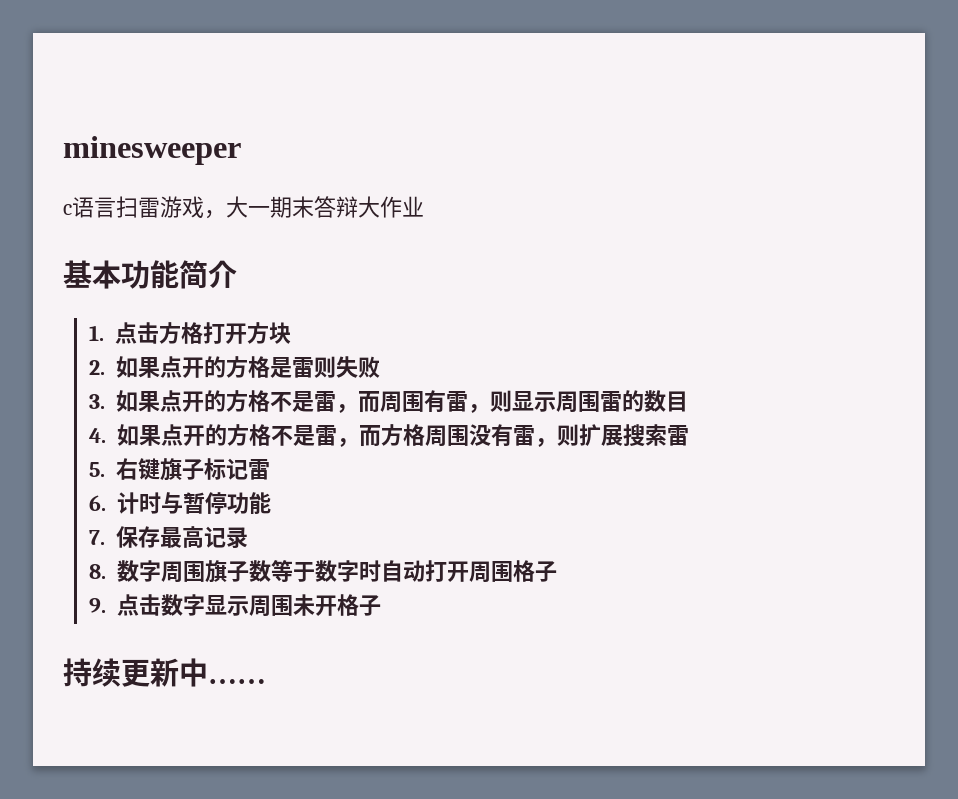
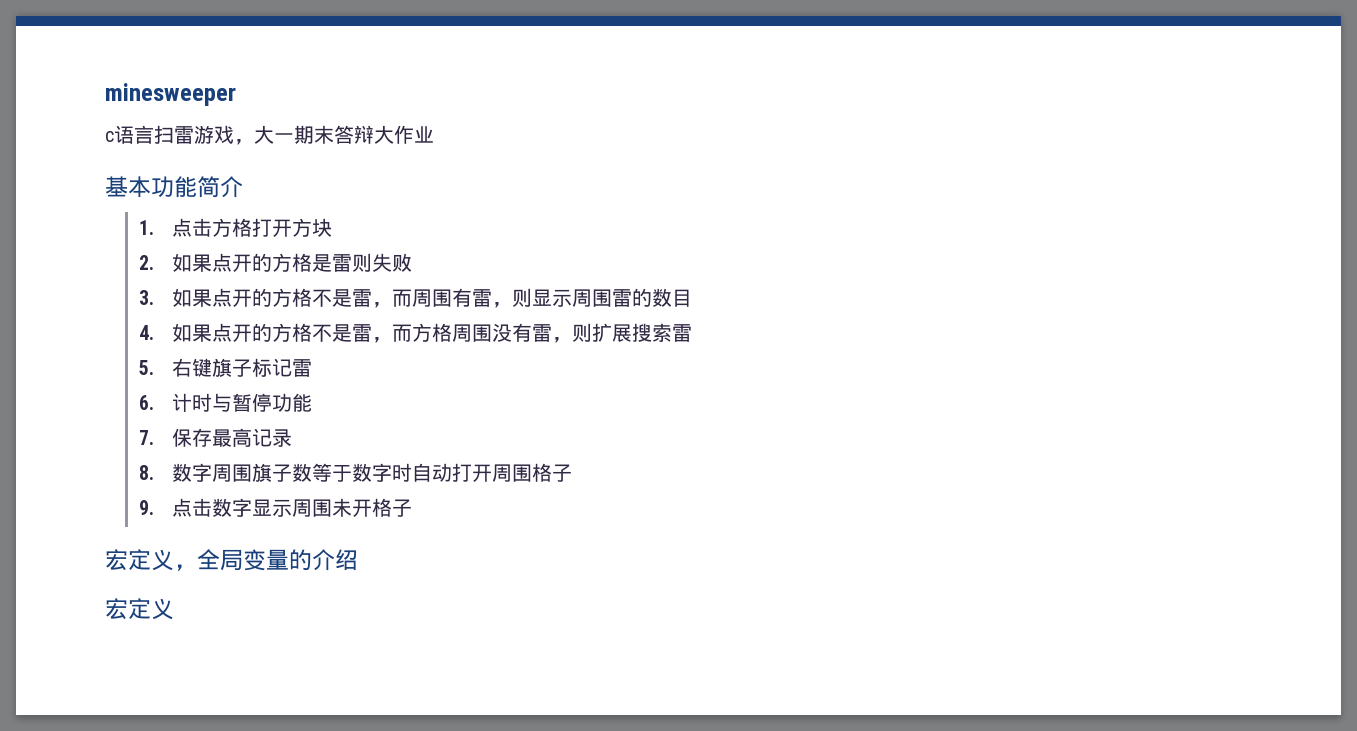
[63,658,266,687] 持续更新中…… -> [105,549,358,571] [105,598,174,620] 宏定义，全局变量的介绍 // 宏定义

